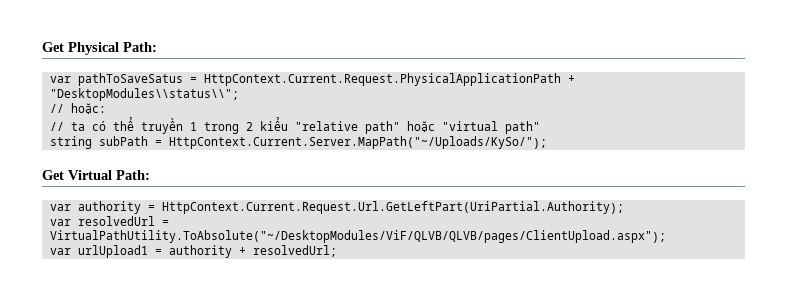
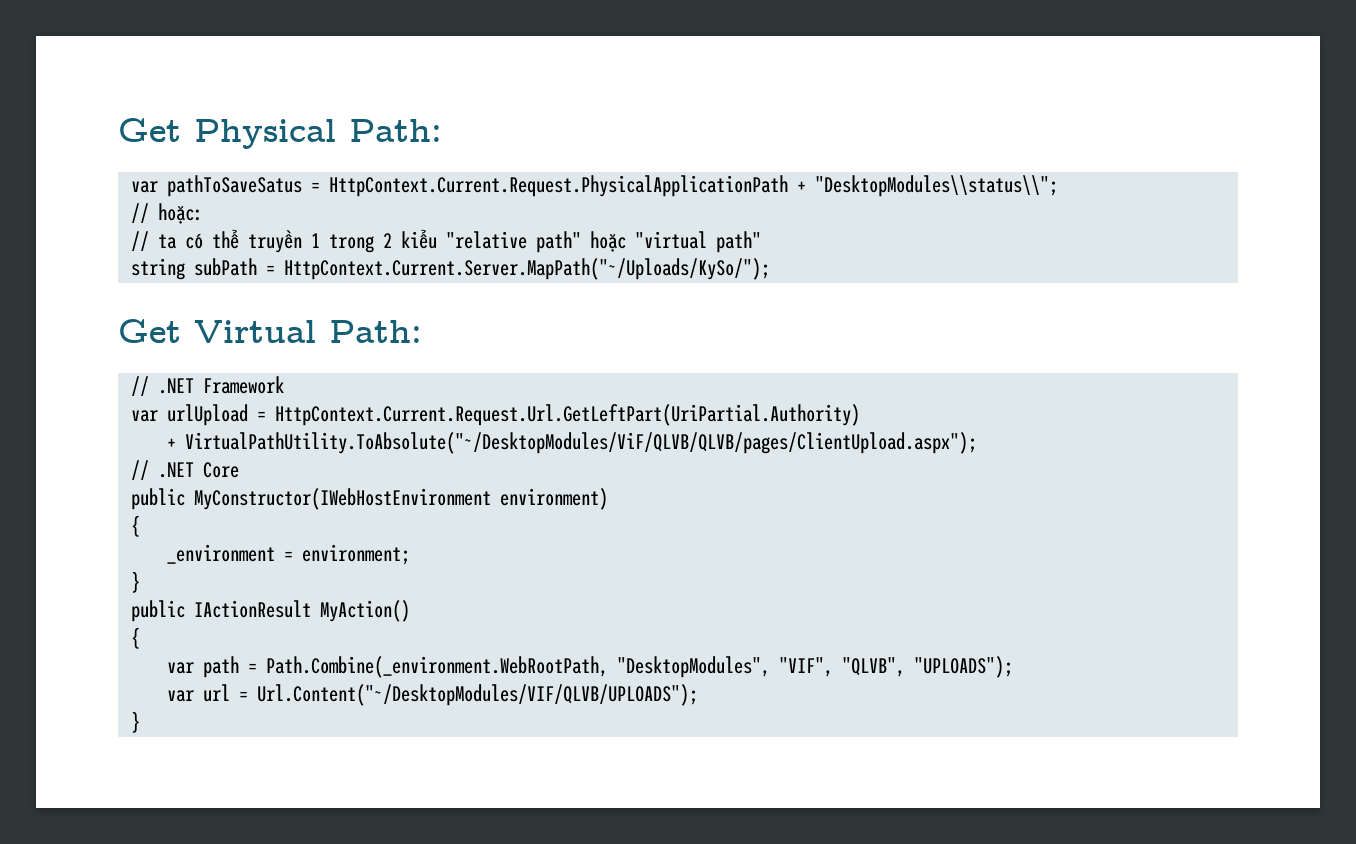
[49,201,624,214] [49,216,169,226] [49,230,666,243] [49,245,337,258] var authority = HttpContext.Current.Request.Url.GetLeftPart(UriPartial.Authority); // var resolvedUrl = VirtualPathUtility.ToAbsolute("~/DesktopModules/ViF/QLVB/QLVB/pages/ClientUpload.aspx"); // var urlUpload1 = authority + resolvedUrl; -> [130,376,284,396] [130,404,860,426] [166,432,977,454] [130,460,239,480] [130,488,608,510] [130,515,140,537] [166,544,410,565] [130,571,140,593] [130,600,410,622] [130,627,140,649] [166,656,1013,678] [166,684,698,706] [130,711,140,733] // .NET Framework // var urlUpload = HttpContext.Current.Request.Url.GetLeftPart(UriPartial.Authority) // + VirtualPathUtility.ToAbsolute("~/DesktopModules/ViF/QLVB/QLVB/pages/ClientUpload.aspx"); // // .NET Core // public MyConstructor(IWebHostEnvironment environment) // { // _environment = environment; // } // public IActionResult MyAction() // { // var path = Path.Combine(_environment.WebRootPath, "DesktopModules", "VIF", "QLVB", "UPLOADS"); // var url = Url.Content("~/DesktopModules/VIF/QLVB/UPLOADS"); // }

